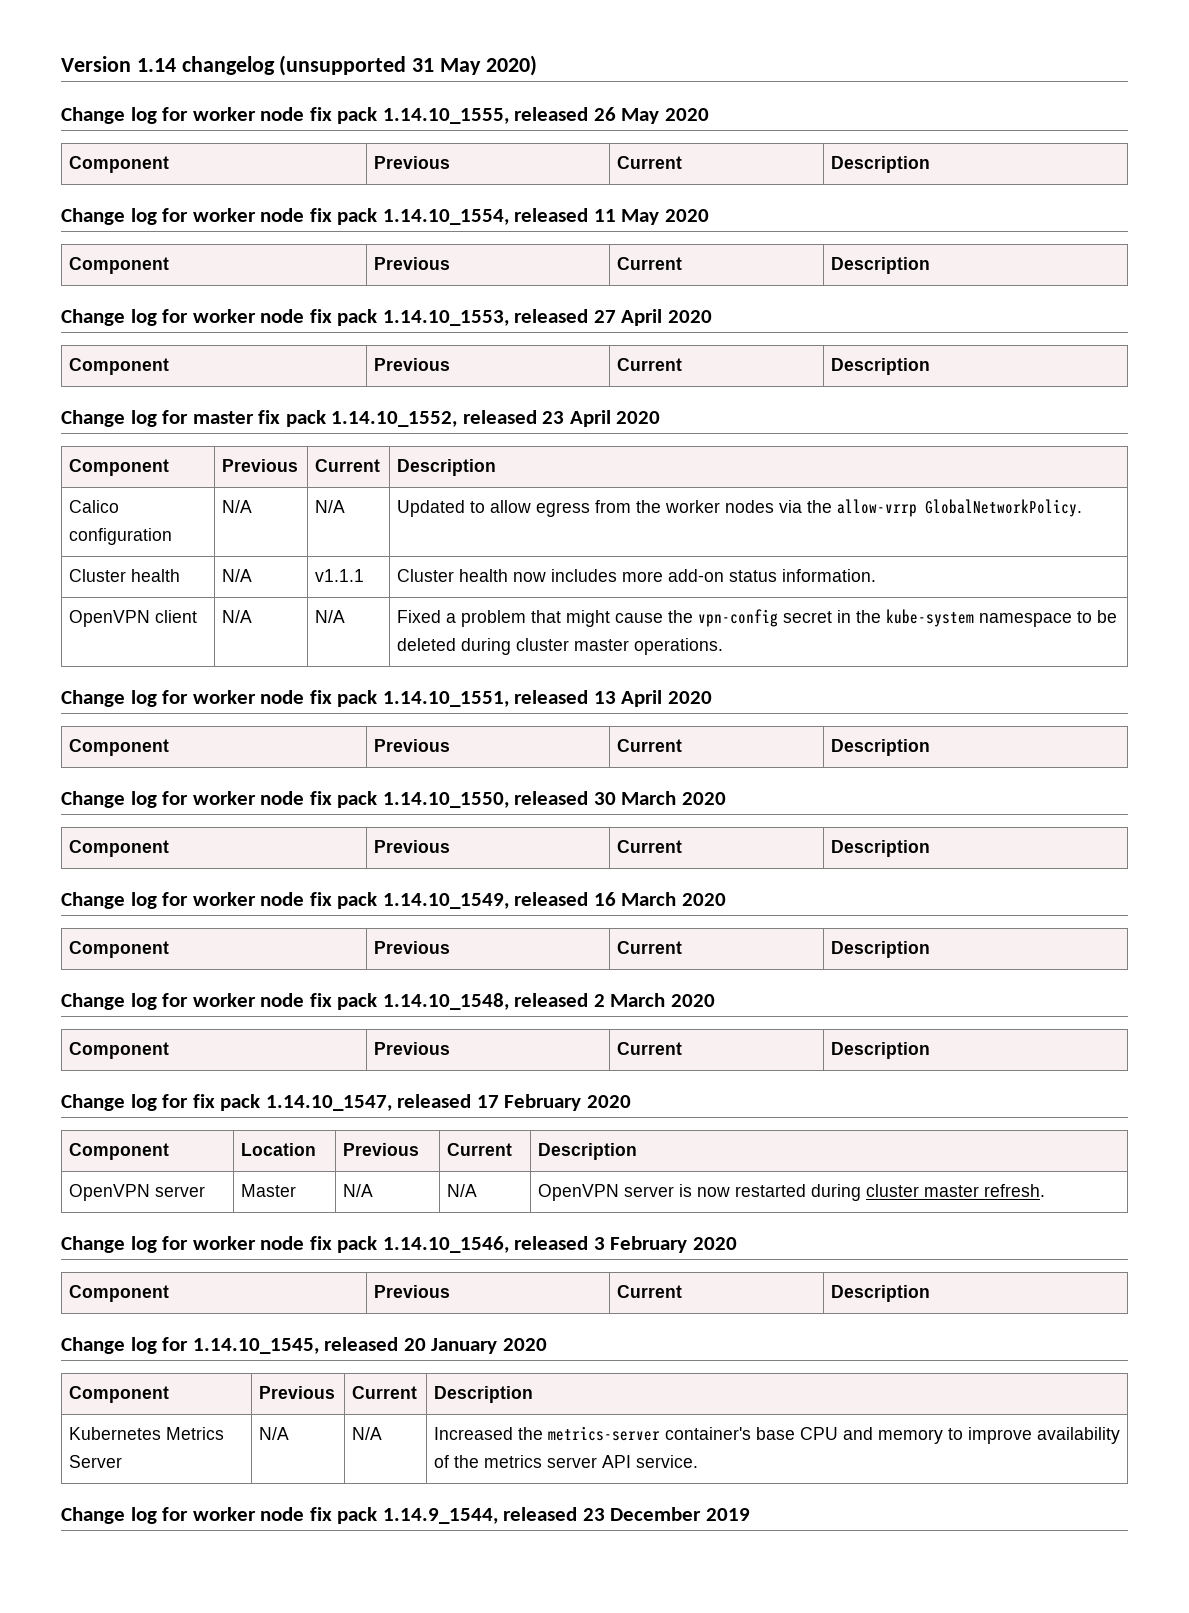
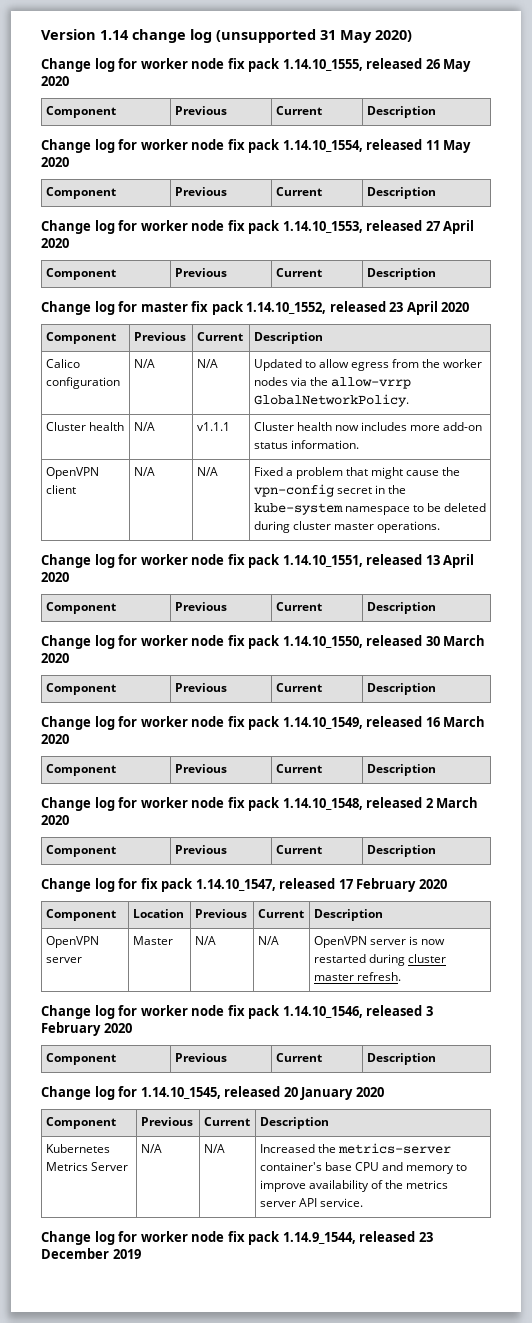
[181,56,275,75] changelog -> [132,29,212,43] change log

